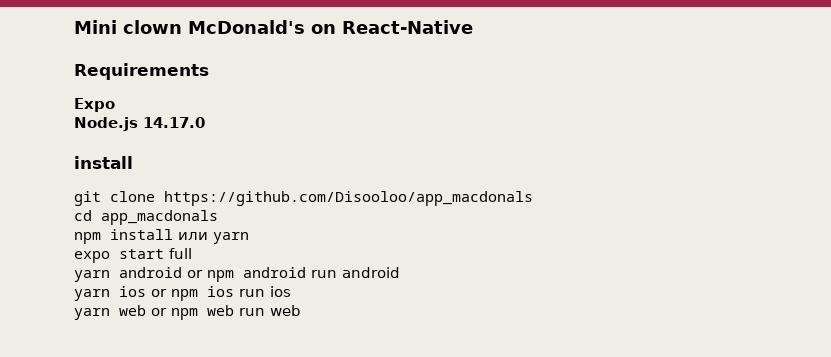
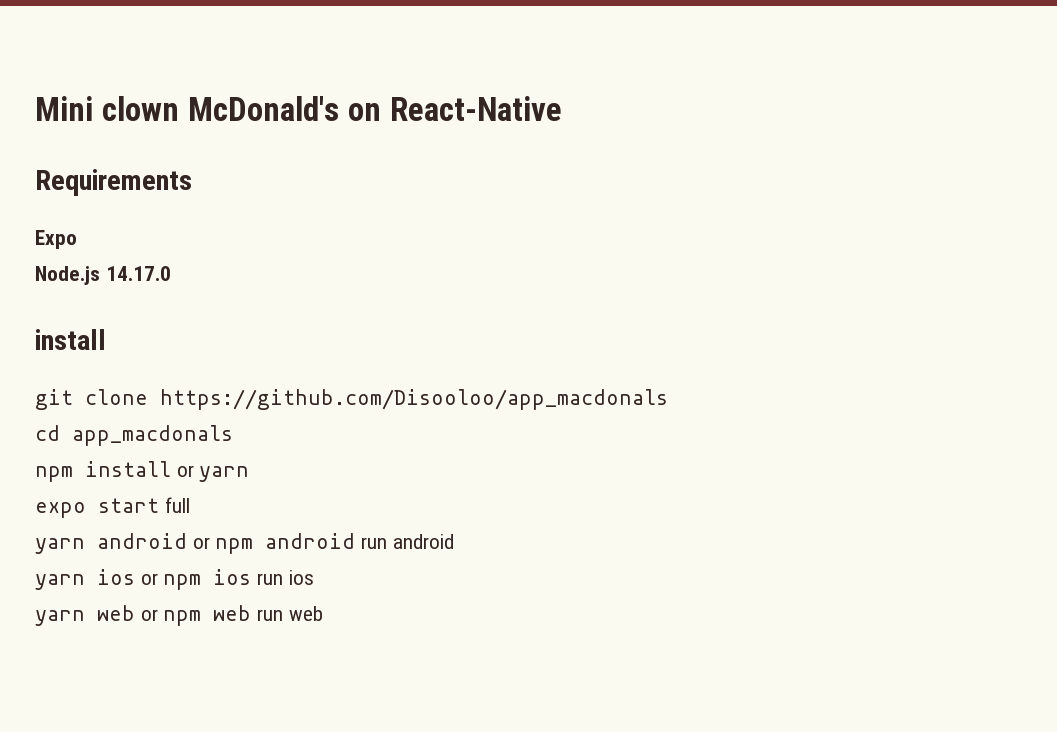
[178,232,208,240] или -> [176,465,194,477] or

